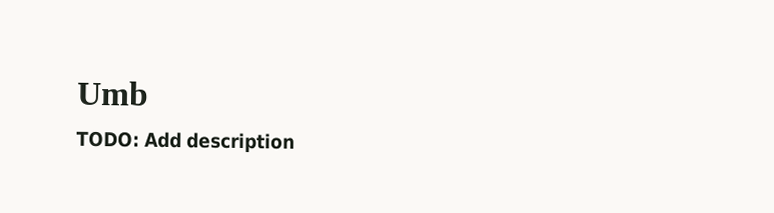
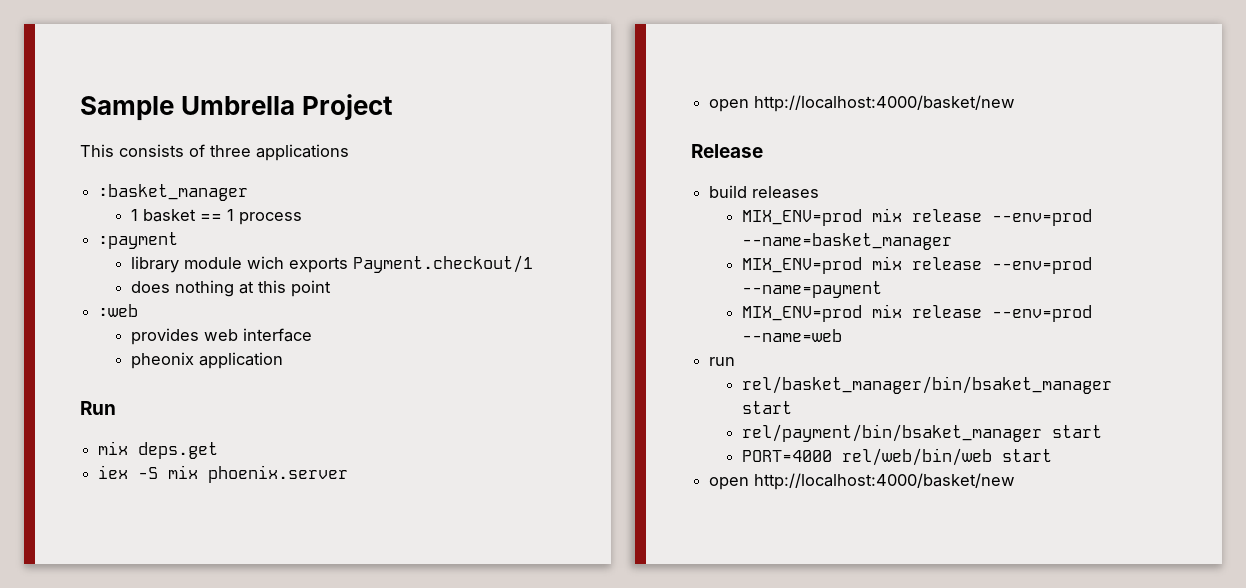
[76,80,149,106] [76,130,296,153] Umb // TODO: Add description -> [80,94,394,121] [80,144,349,161] [98,184,249,201] [130,209,302,225] [98,232,179,249] [130,255,533,273] [130,280,331,297] [98,304,139,317] [130,328,312,345] [130,352,283,369] [80,401,116,415] [98,441,219,459] [98,465,349,483] [709,95,1016,112] [691,144,763,158] [709,185,820,199] [741,208,1092,226] [741,233,952,250] [741,256,1092,274] [741,281,882,298] [741,304,1092,322] [741,329,842,342] [709,357,736,366] [741,376,1112,394] [741,401,792,414] [741,424,1102,442] [741,448,1052,466] [709,473,1016,490] Sample Umbrella Project // This consists of three applications // :basket_manager // 1 basket == 1 process // :payment // library module wich exports Payment.checkout/1 // does nothing at this point // :web // provides web interface // pheonix application // Run // mix deps.get // iex -S mix phoenix.server // open http://localhost:4000/basket/new // Release // build releases // MIX_ENV=prod mix release --env=prod --name=basket_manager // MIX_ENV=prod mix release --env=prod --name=payment // MIX_ENV=prod mix release --env=prod --name=web // run // rel/basket_manager/bin/bsaket_manager start // rel/payment/bin/bsaket_manager start // PORT=4000 rel/web/bin/web start // open http://localhost:4000/basket/new

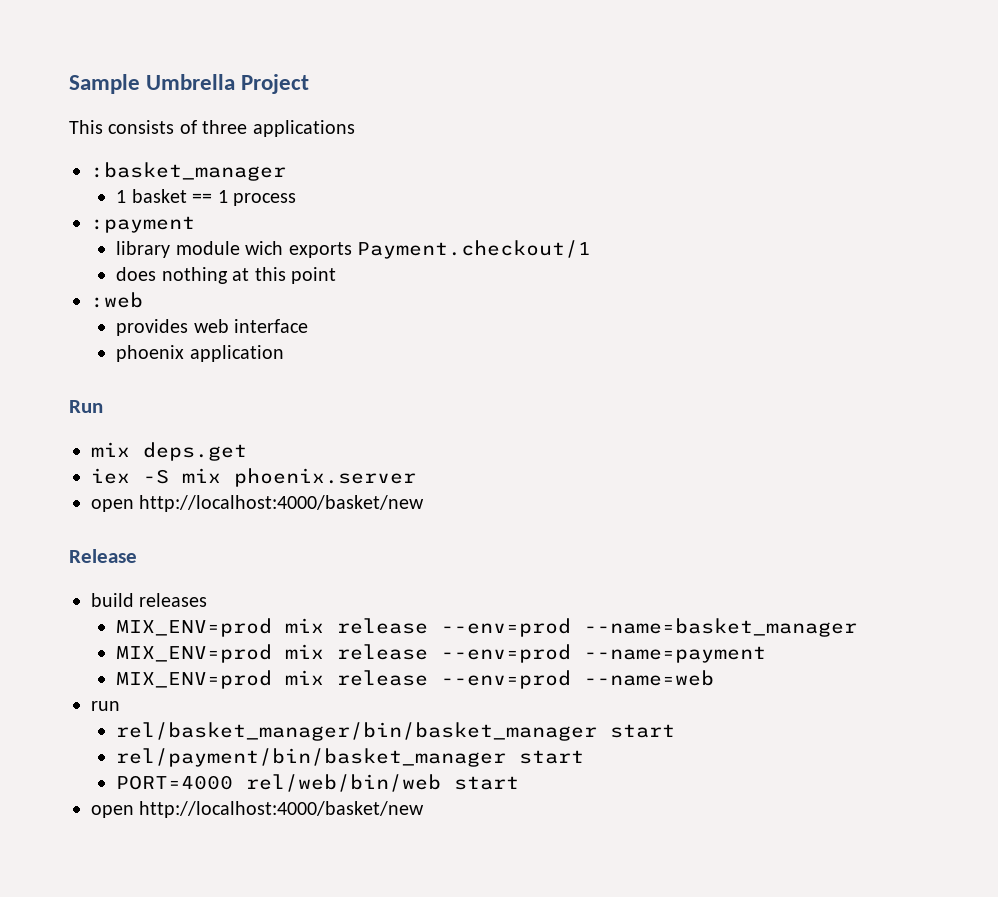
[130,352,194,369] pheonix -> [116,345,185,362] phoenix
[741,376,1112,394] [741,401,792,414] [741,424,1042,442] rel/basket_manager/bin/bsaket_manager start // rel/payment/bin/bsaket_manager -> [116,722,676,741] [116,748,507,767] rel/basket_manager/bin/basket_manager start // rel/payment/bin/basket_manager

